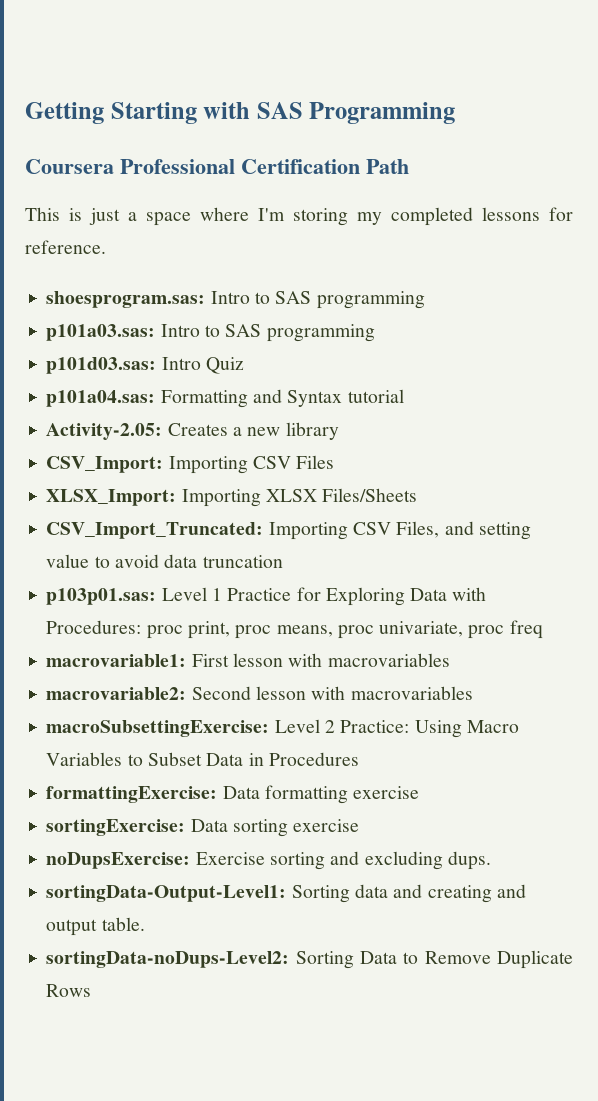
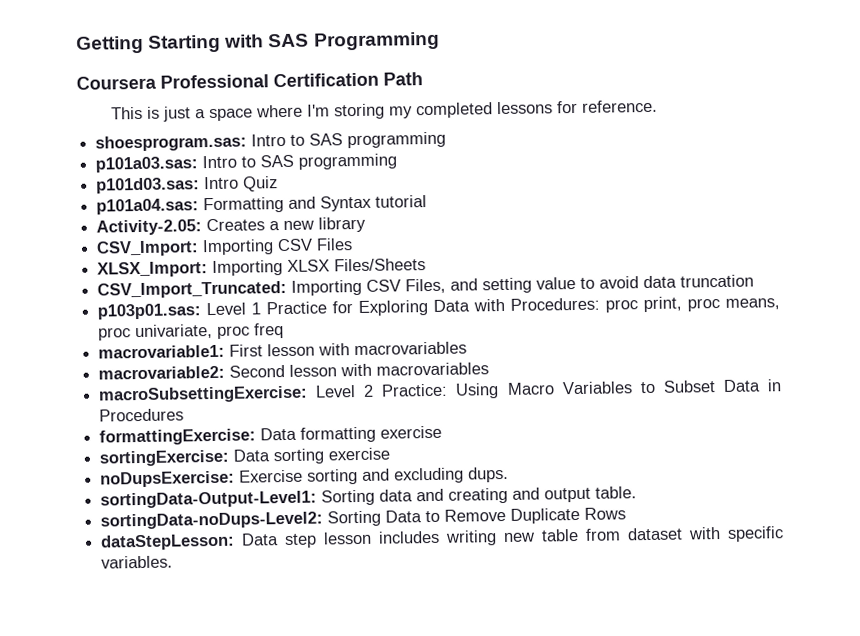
(92, 990) none -> [100,526,785,551] [101,555,174,569] // dataStepLesson: Data step lesson includes writing new table from dataset with specific variables.

